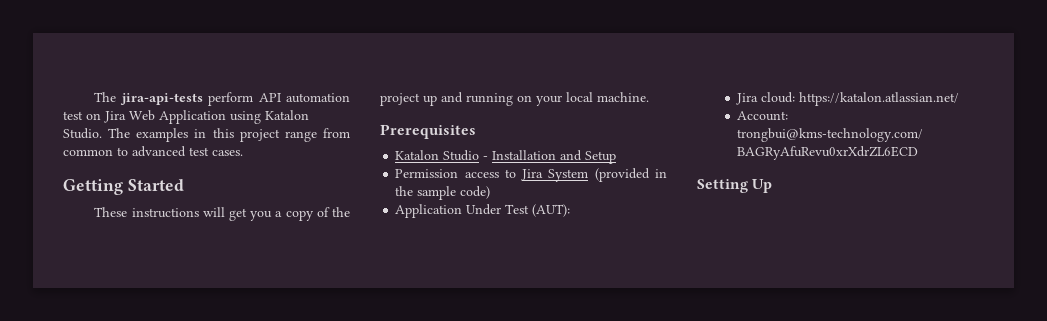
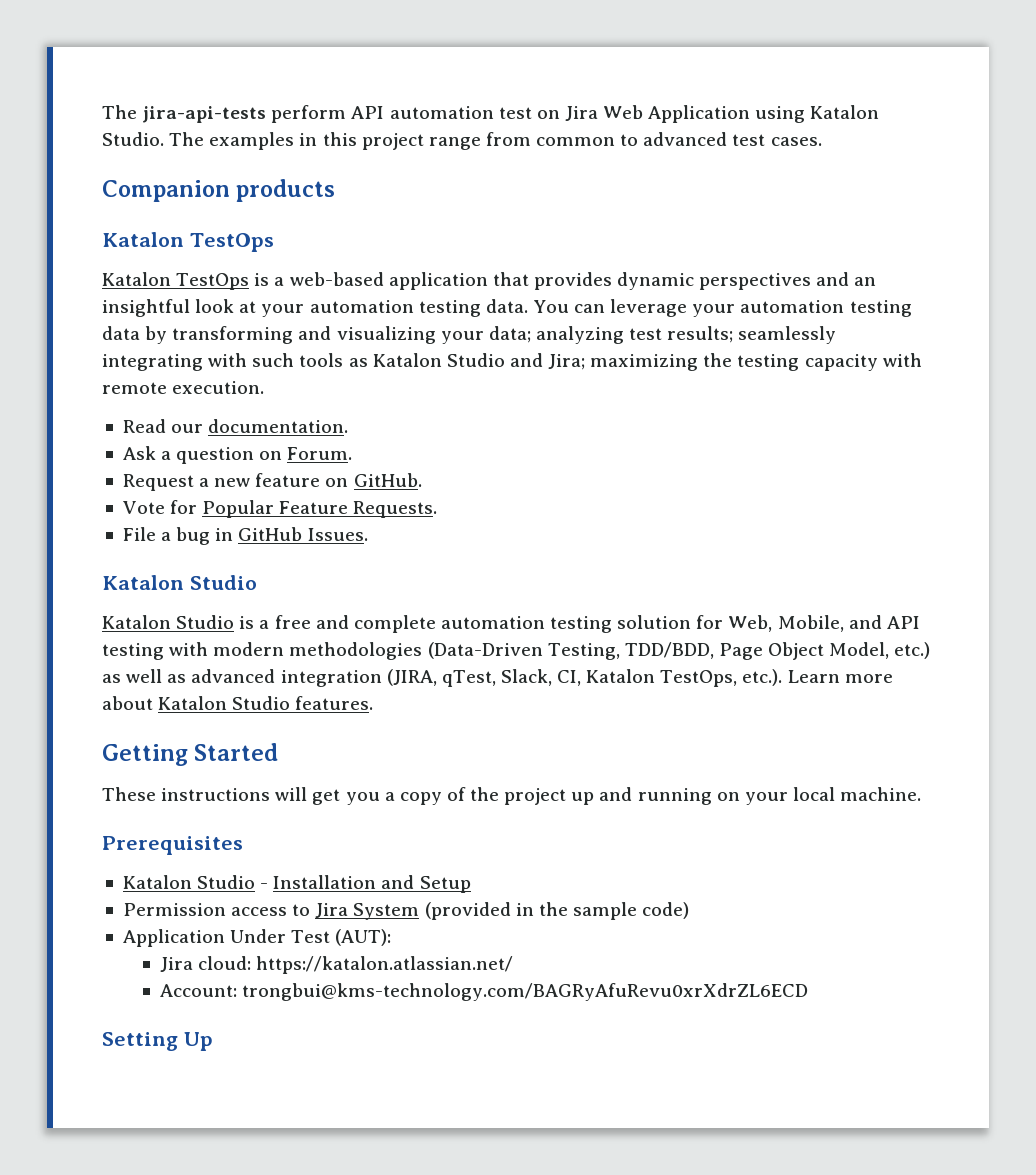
(243, 153) none -> [102,179,336,202] [102,232,274,252] [102,272,877,290] [102,299,912,317] [102,326,837,344] [102,353,922,371] [102,381,265,394] [122,419,349,433] [122,446,353,464] [122,473,422,491] [122,500,438,518] [122,527,368,545] [102,575,257,590] [102,615,920,633] [102,642,931,660] [102,669,893,687] [102,696,374,710] // Companion products // Katalon TestOps // Katalon TestOps is a web-based application that provides dynamic perspectives and an insightful look at your automation testing data. You can leverage your automation testing data by transforming and visualizing your data; analyzing test results; seamlessly integrating with such tools as Katalon Studio and Jira; maximizing the testing capacity with remote execution. // Read our documentation. // Ask a question on Forum. // Request a new feature on GitHub. // Vote for Popular Feature Requests. // File a bug in GitHub Issues. // Katalon Studio // Katalon Studio is a free and complete automation testing solution for Web, Mobile, and API testing with modern methodologies (Data-Driven Testing, TDD/BDD, Page Object Model, etc.) as well as advanced integration (JIRA, qTest, Slack, CI, Katalon TestOps, etc.). Learn more about Katalon Studio features.

